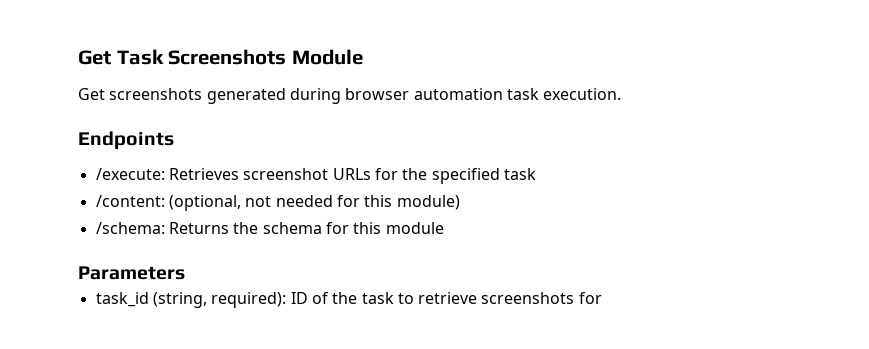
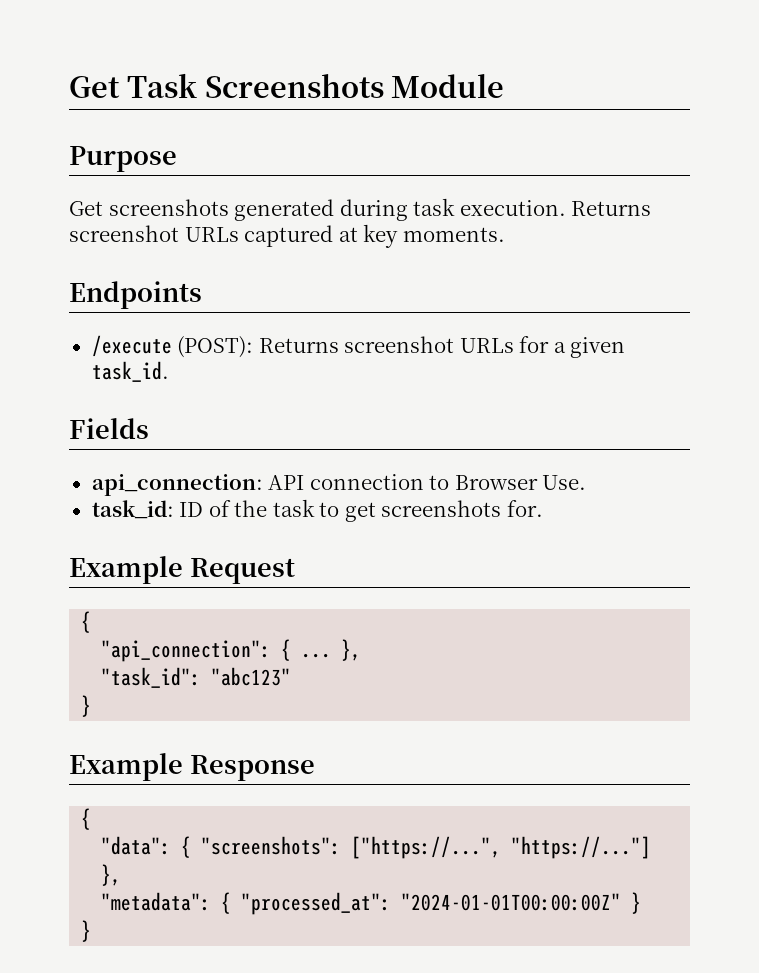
(363, 57) none -> [69,146,177,172] // Purpose
[345,88,503,100] browser automation -> (408, 210) none
[78,131,174,150] [95,168,536,184] [95,195,460,211] [95,222,444,234] [78,266,185,280] [95,292,287,308] // Endpoints // /execute: Retrieves screenshot URLs for the specified task // /content: (optional, not needed for this module) // /schema: Returns the schema for this module // Parameters // task_id (string, required): -> [571,201,652,216] [69,224,505,248] [69,281,202,309] [91,335,626,358] [91,361,169,382] [69,418,149,439] [91,474,587,496] [91,500,174,519] Returns screenshot URLs captured at key moments. // Endpoints // /execute (POST): Returns screenshot URLs for a given task_id. // Fields // api_connection: API connection to Browser Use. // task_id:
[418,292,602,304] retrieve screenshots for -> [344,500,543,522] [69,556,295,584] [81,611,92,633] [101,639,362,662] [101,667,292,688] [81,695,92,717] [69,753,315,781] [81,808,92,830] [101,836,652,859] [101,864,122,886] [101,892,642,915] [81,920,92,942] get screenshots for. // Example Request // { // "api_connection": { ... }, // "task_id": "abc123" // } // Example Response // { // "data": { "screenshots": ["https://...", "https://..."] }, // "metadata": { "processed_at": "2024-01-01T00:00:00Z" } // }

